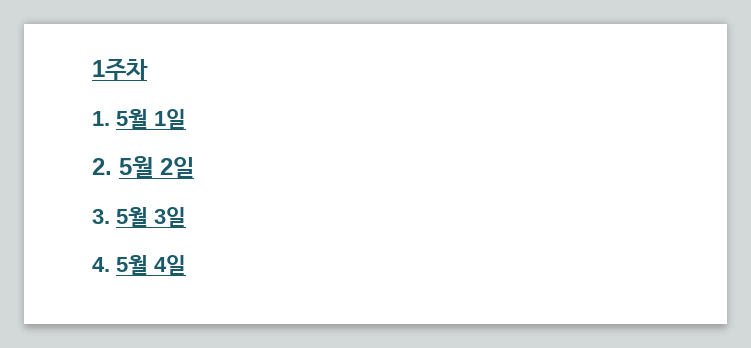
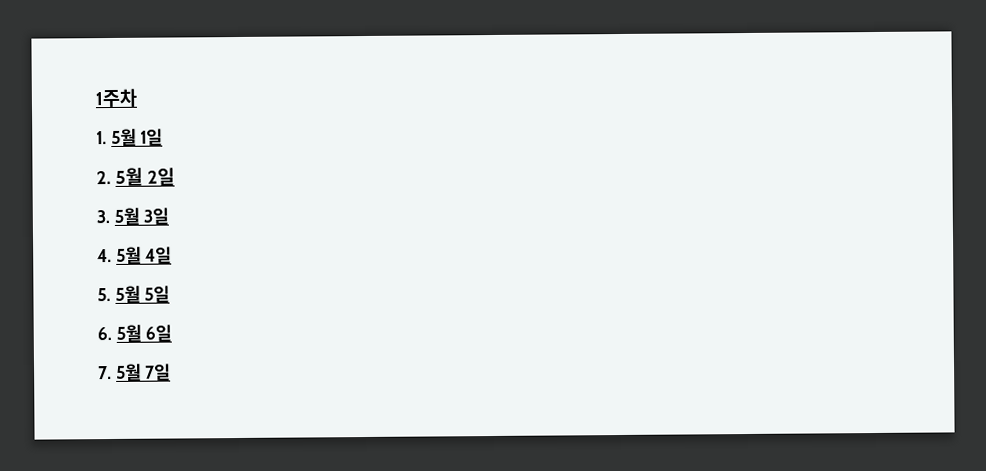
(186, 265) none -> [97,285,171,303] [97,324,173,342] [98,363,172,381] // 5. 5월 5일 // 6. 5월 6일 // 7. 5월 7일

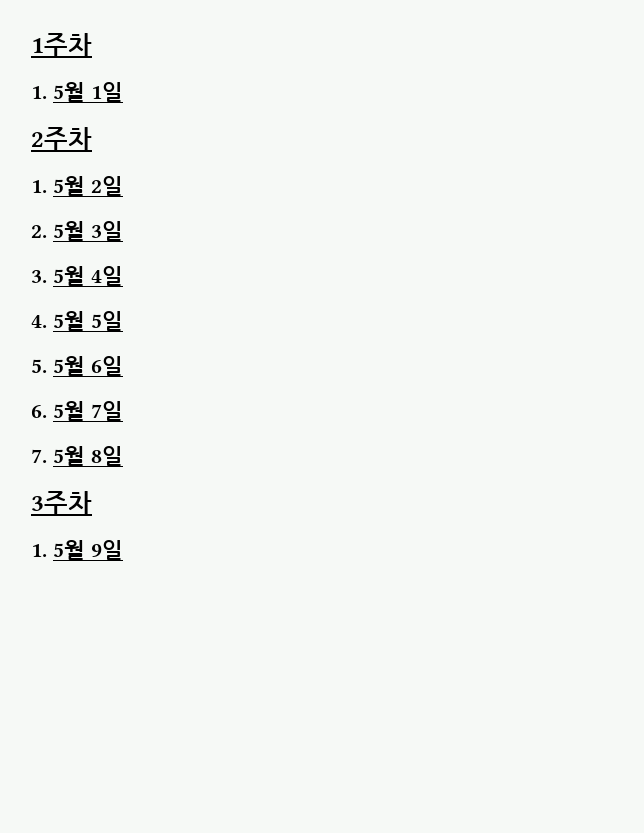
[96,171,111,185] 2. -> [31,127,92,151] [31,180,47,193] 2주차 // 1.
[96,210,110,224] 3. -> [31,225,47,238] 2.
[97,248,112,263] 4. -> [31,270,47,283] 3.
[97,288,111,302] 5. -> [31,315,47,328] 4.
[97,326,112,341] 6. -> [31,359,47,373] 5.
(173, 333) none -> [31,401,123,421] // 6. 5월 7일
[144,363,172,381] 7일 -> [90,446,123,466] [31,491,92,515] [31,540,123,560] 8일 // 3주차 // 1. 5월 9일

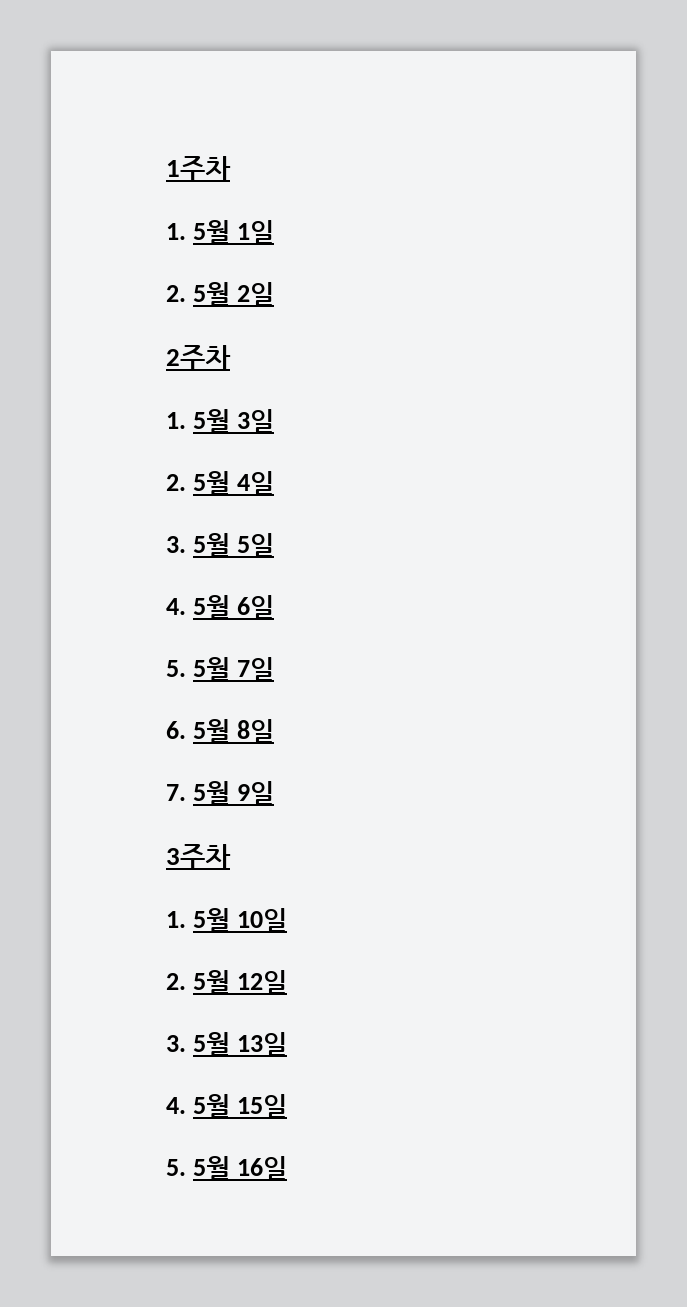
(123, 92) none -> [166,282,274,306] // 2. 5월 2일
[90,176,123,196] [31,221,123,241] [31,266,123,286] [31,311,123,331] [31,356,123,376] 2일 // 2. 5월 3일 // 3. 5월 4일 // 4. 5월 5일 // 5. 5월 6일 -> [236,409,274,433] [166,471,274,495] [166,533,274,557] [166,595,274,619] [166,657,274,681] 3일 // 2. 5월 4일 // 3. 5월 5일 // 4. 5월 6일 // 5. 5월 7일
[90,401,123,421] 7일 -> [236,719,274,743] 8일
[90,446,123,466] 8일 -> [236,781,274,805] 9일
[90,540,123,560] 9일 -> [236,908,287,932] [166,970,287,994] [166,1032,287,1056] [166,1094,287,1118] [166,1156,287,1180] 10일 // 2. 5월 12일 // 3. 5월 13일 // 4. 5월 15일 // 5. 5월 16일

